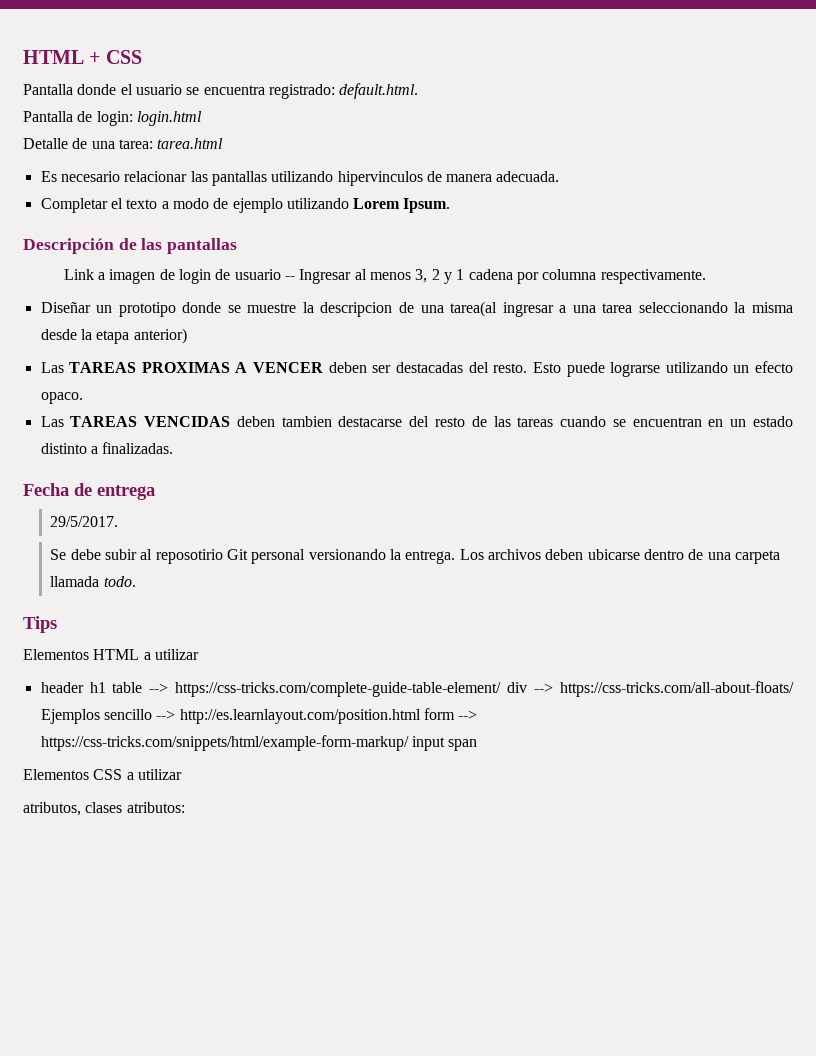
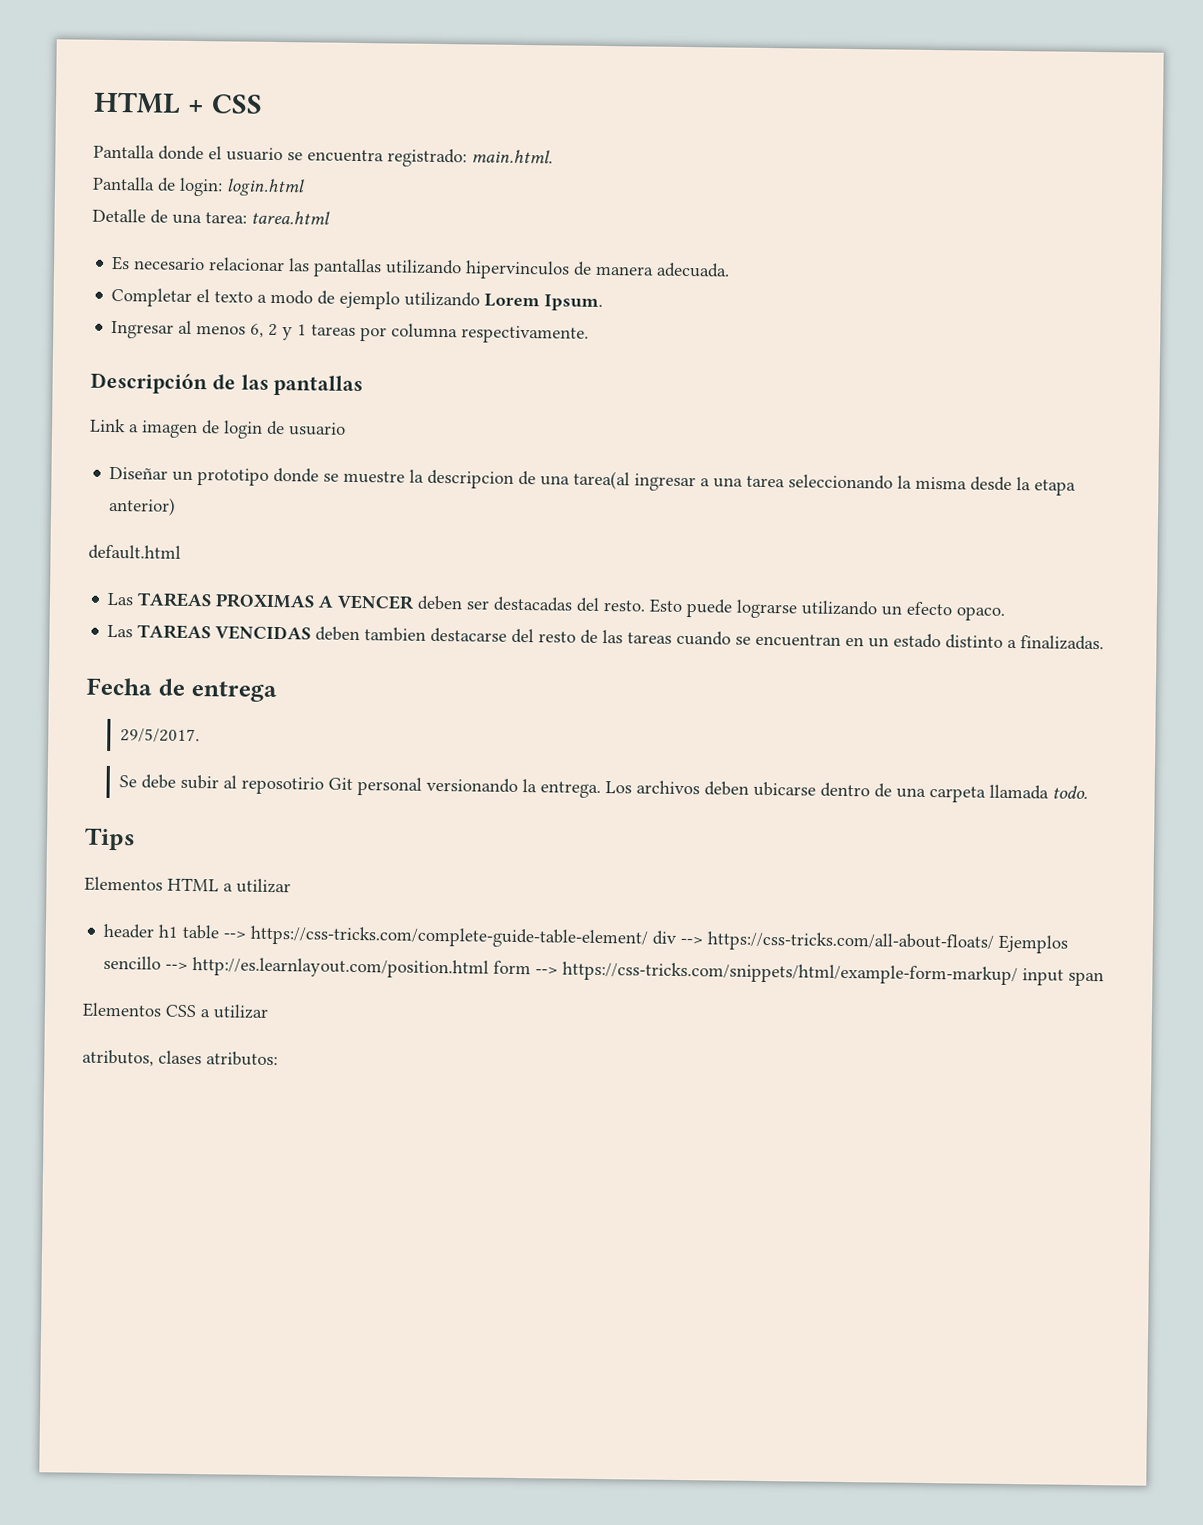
[339,83,419,99] default.html. -> [471,149,553,164] main.html.
(451, 205) none -> [111,320,590,344] // Ingresar al menos 6, 2 y 1 tareas por columna respectivamente.
[285,269,706,284] -- Ingresar al menos 3, 2 y 1 cadena por columna respectivamente. -> (346, 429) none
(187, 336) none -> [88,544,181,560] // default.html

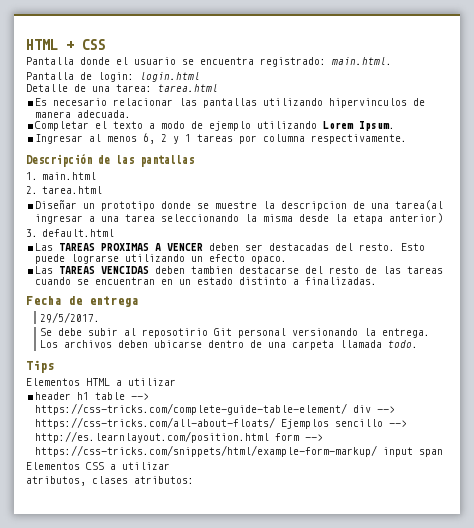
[90,418,346,439] Link a imagen de login de usuario -> [26,172,97,180] [26,186,103,194] 1. main.html // 2. tarea.html
(177, 506) none -> [26,229,38,237] 3.

